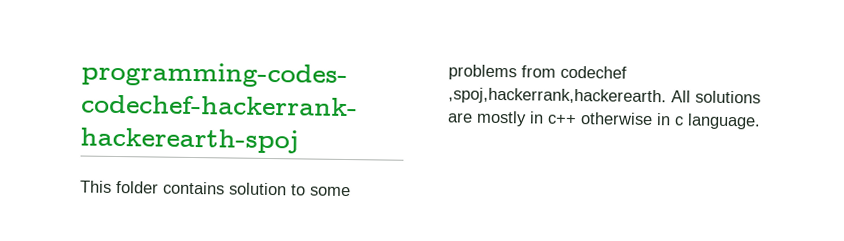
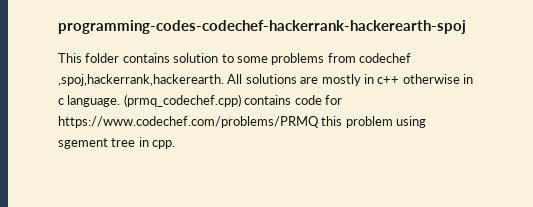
(761, 121) none -> [123,94,342,107] [58,116,427,128] [58,137,176,149] (prmq_codechef.cpp) contains code for https://www.codechef.com/problems/PRMQ this problem using sgement tree in cpp.

